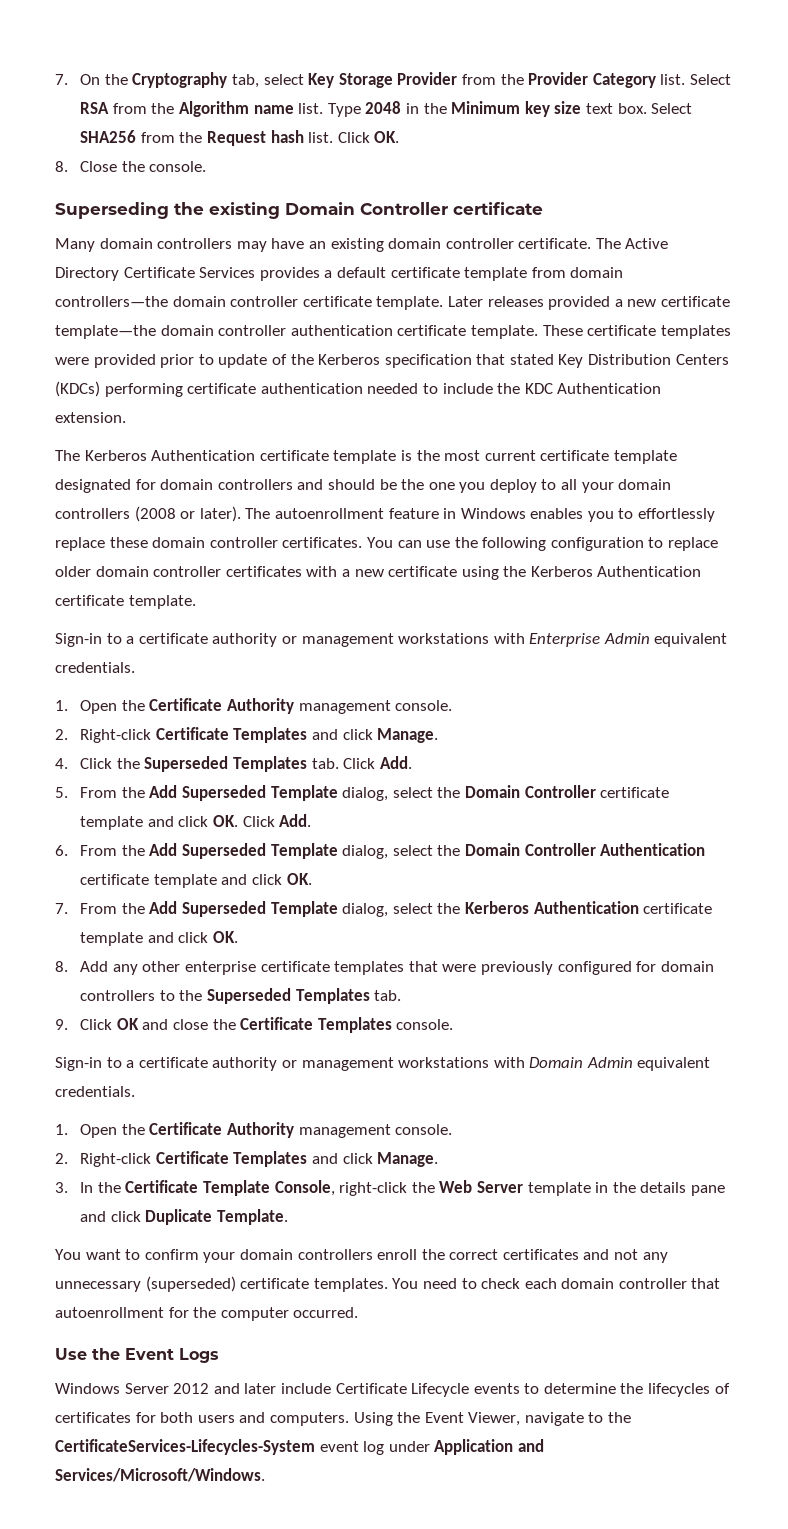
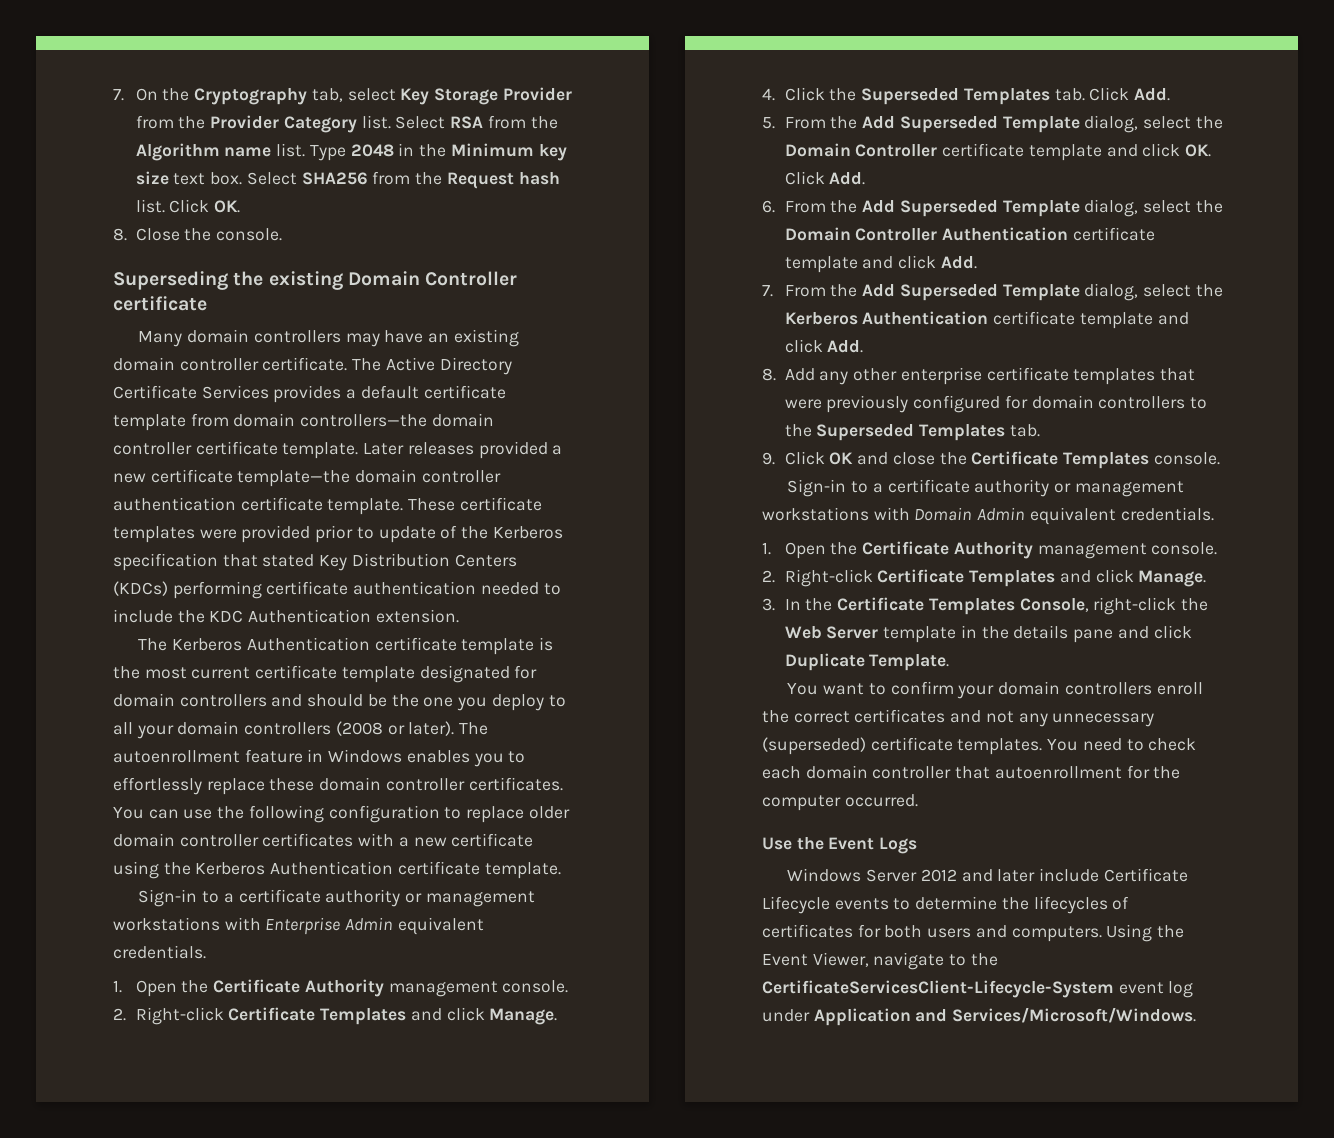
[286,873,312,885] OK. -> [940,256,977,269] Add.
[213,931,239,943] OK. -> [827,340,864,353] Add.
[203,1180,271,1196] Template -> [928,598,1015,615] Templates
[55,1439,315,1455] CertificateServices-Lifecycles-System -> [762,980,1114,998] CertificateServicesClient-Lifecycle-System

